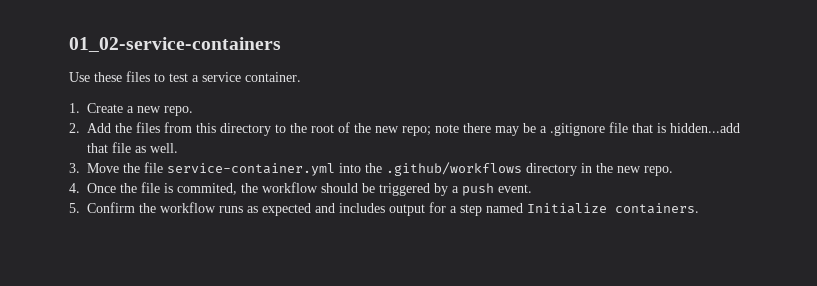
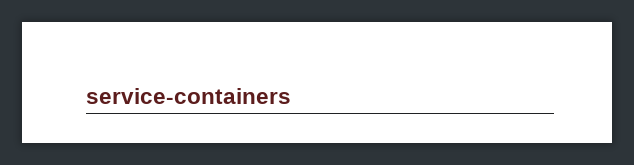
[69,37,281,52] [69,71,301,82] [69,103,193,116] [69,122,740,136] [87,142,178,153] [69,162,673,176] [69,182,532,196] [69,202,699,216] 01_02-service-containers // Use these files to test a service container. // 1. Create a new repo. // 2. Add the files from this directory to the root of the new repo; note there may be a .gitignore file that is hidden...add that file as well. // 3. Move the file service-container.yml into the .github/workflows directory in the new repo. // 4. Once the file is commited, the workflow should be triggered by a push event. // 5. Confirm the workflow runs as expected and includes output for a step named Initialize containers. -> [86,88,291,104] service-containers

